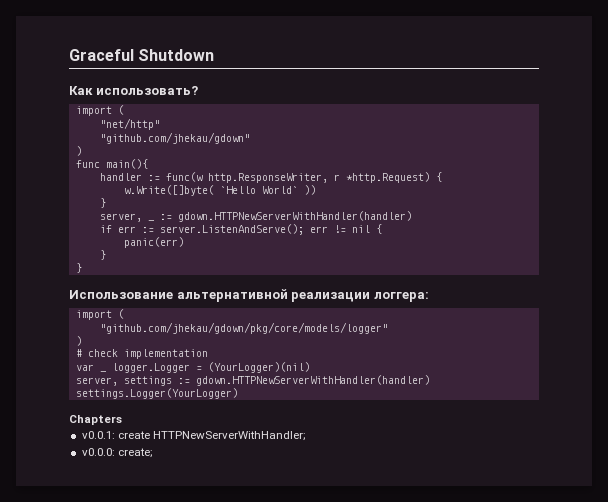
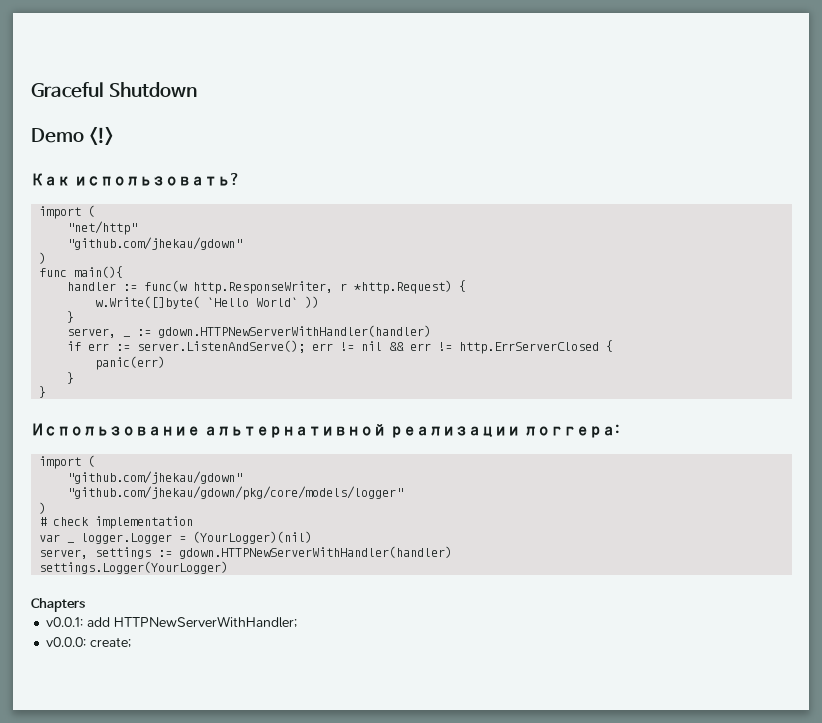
(215, 55) none -> [31,126,113,145] // Demo <!>
(370, 229) none -> [389,342,600,354] && err != http.ErrServerClosed
(124, 314) none -> [67,471,243,484] // "github.com/jhekau/gdown"
[117,431,150,439] create -> [87,617,111,627] add

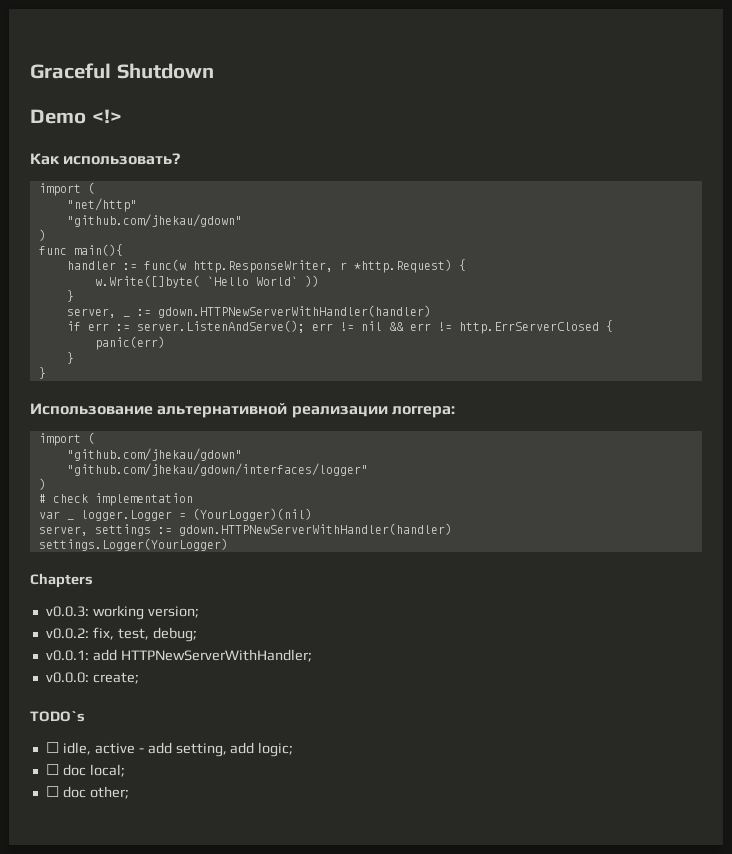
[67,486,404,500] "github.com/jhekau/gdown/pkg/core/models/logger" -> [66,463,368,476] "github.com/jhekau/gdown/interfaces/logger"
(85, 605) none -> [45,605,199,620] [45,627,197,642] // v0.0.3: working version; // v0.0.2: fix, test, debug;
(132, 642) none -> [30,711,85,722] [45,742,294,757] [45,764,125,777] [45,786,129,799] // TODO`s // ☐ idle, active - add setting, add logic; // ☐ doc local; // ☐ doc other;

